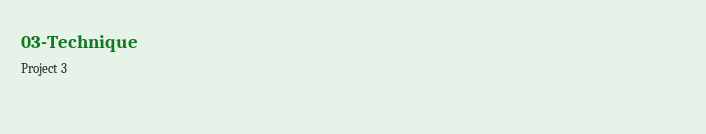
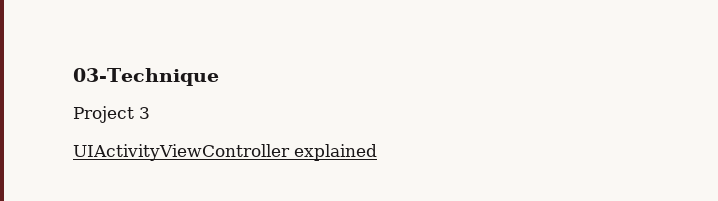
(67, 68) none -> [73,144,377,161] // UIActivityViewController explained

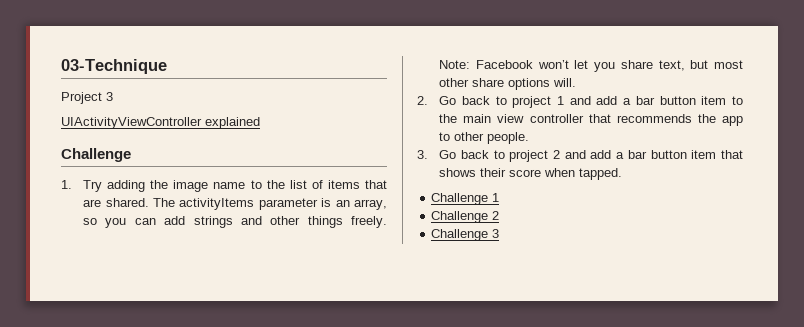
(377, 152) none -> [61,148,131,162] [61,180,387,192] [83,198,387,210] [83,216,387,228] [439,60,743,72] [439,78,577,90] [417,96,743,108] [439,114,743,126] [439,132,530,144] [417,150,743,162] [439,168,623,180] [431,193,500,205] [431,211,500,223] [431,229,500,241] // Challenge // 1. Try adding the image name to the list of items that are shared. The activityItems parameter is an array, so you can add strings and other things freely. Note: Facebook won’t let you share text, but most other share options will. // 2. Go back to project 1 and add a bar button item to the main view controller that recommends the app to other people. // 3. Go back to project 2 and add a bar button item that shows their score when tapped. // Challenge 1 // Challenge 2 // Challenge 3

